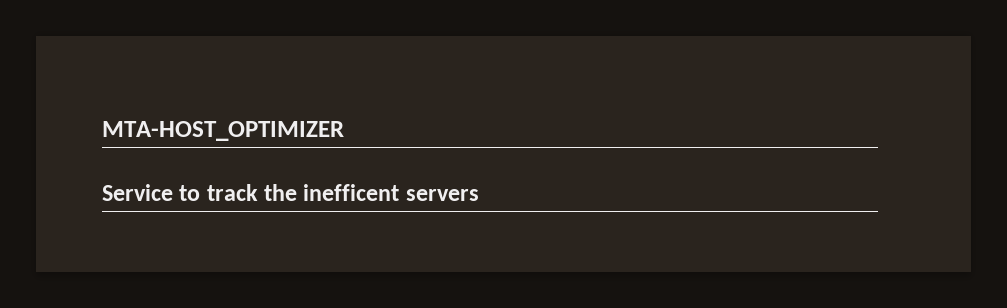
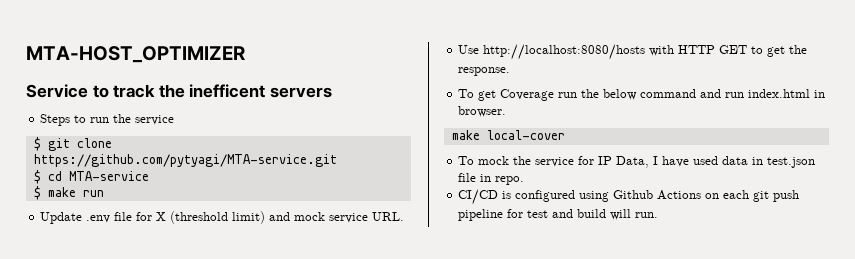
(479, 195) none -> [40,114,175,126] [33,137,112,151] [33,154,337,167] [33,170,149,184] [33,186,104,200] [40,211,405,224] [458,44,808,60] [458,67,511,76] [458,89,826,101] [458,106,507,117] [451,130,565,140] [458,156,816,168] [458,173,525,185] [458,189,800,205] [458,209,659,221] // Steps to run the service // $ git clone https://github.com/pytyagi/MTA-service.git // $ cd MTA-service // $ make run // Update .env file for X (threshold limit) and mock service URL. // Use http://localhost:8080/hosts with HTTP GET to get the response. // To get Coverage run the below command and run index.html in browser. // make local-cover // To mock the service for IP Data, I have used data in test.json file in repo. // CI/CD is configured using Github Actions on each git push pipeline for test and build will run.

